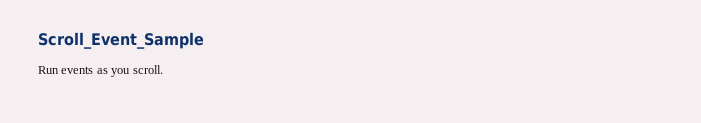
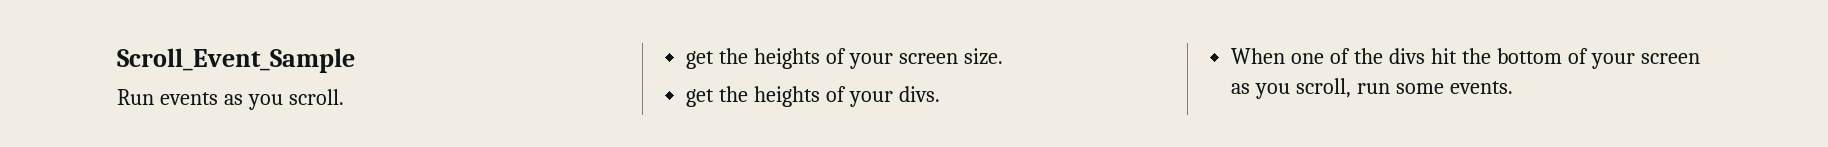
(163, 69) none -> [686,48,1003,69] [686,86,940,107] [1231,48,1700,69] [1231,78,1513,99] // get the heights of your screen size. // get the heights of your divs. // When one of the divs hit the bottom of your screen as you scroll, run some events.

